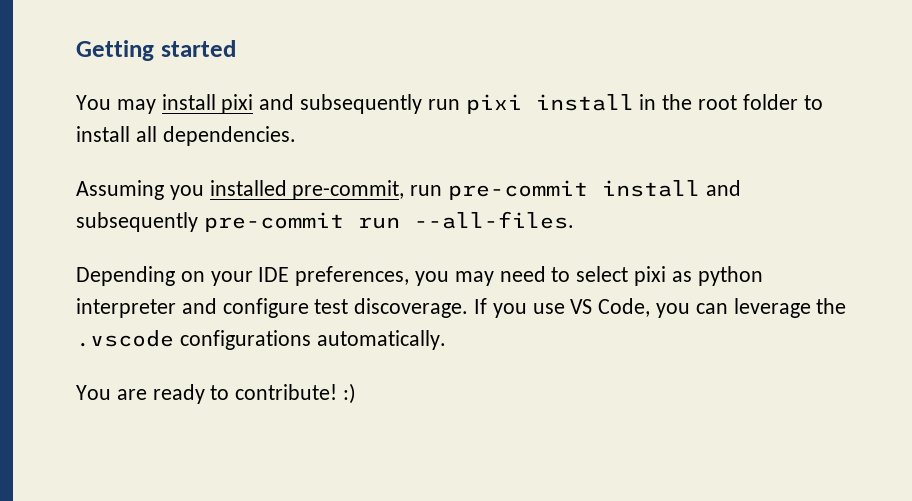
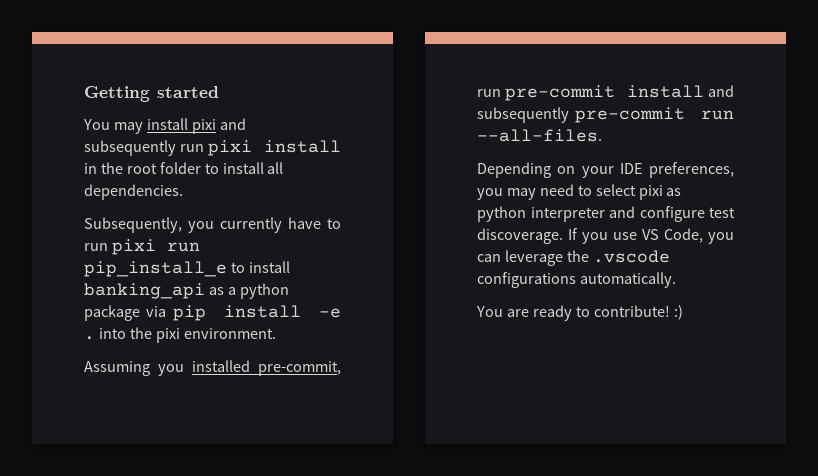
(296, 136) none -> [84,217,341,233] [84,239,200,255] [84,261,290,277] [84,283,289,299] [84,305,341,321] [84,327,276,343] // Subsequently, you currently have to run pixi run pip_install_e to install banking_api as a python package via pip install -e . into the pixi environment.

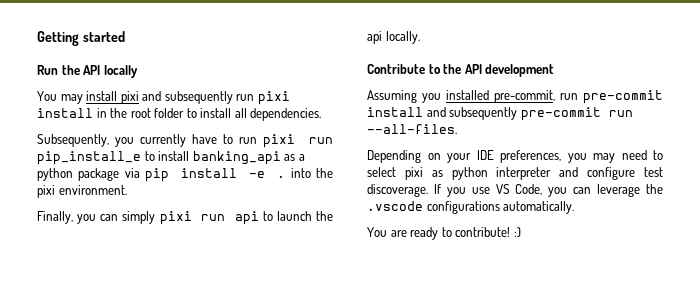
(219, 92) none -> [37,65,138,78] // Run the API locally
(276, 333) none -> [37,211,333,225] [367,31,420,44] [367,64,555,77] // Finally, you can simply pixi run api to launch the api locally. // Contribute to the API development

